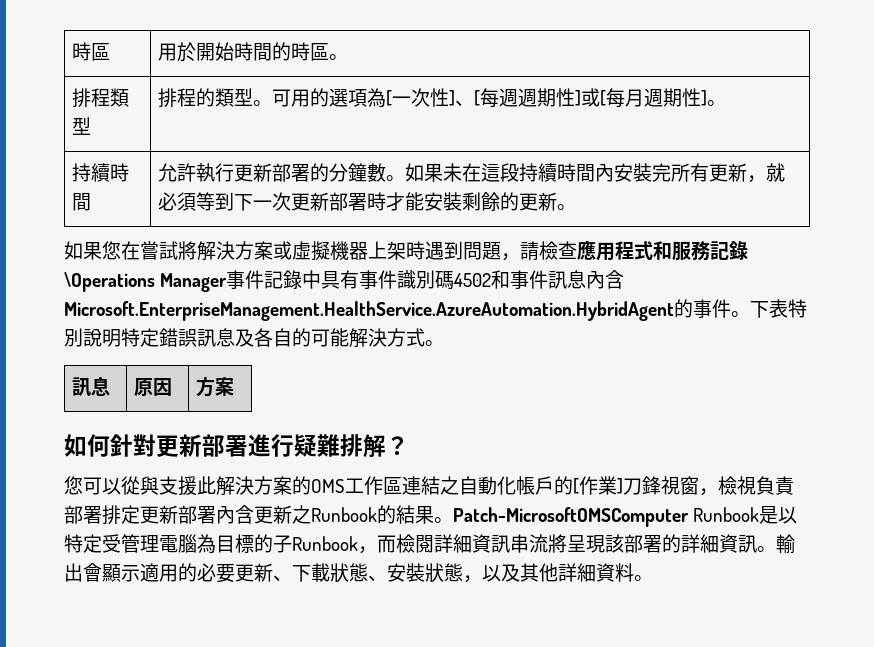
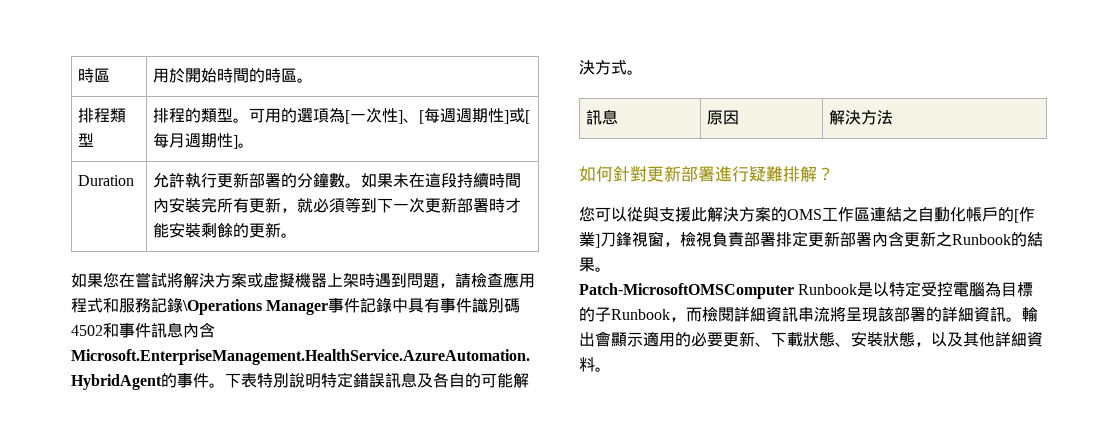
[72,163,130,182] [72,193,92,211] 持續時間 -> [77,175,134,186] Duration
[196,376,235,397] 方案 -> [828,110,893,125] 解決方法
(453, 520) none -> (611, 269) //
[121,534,159,553] 管理 -> [937,282,954,297] 控

